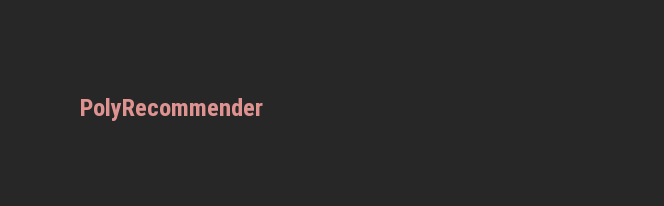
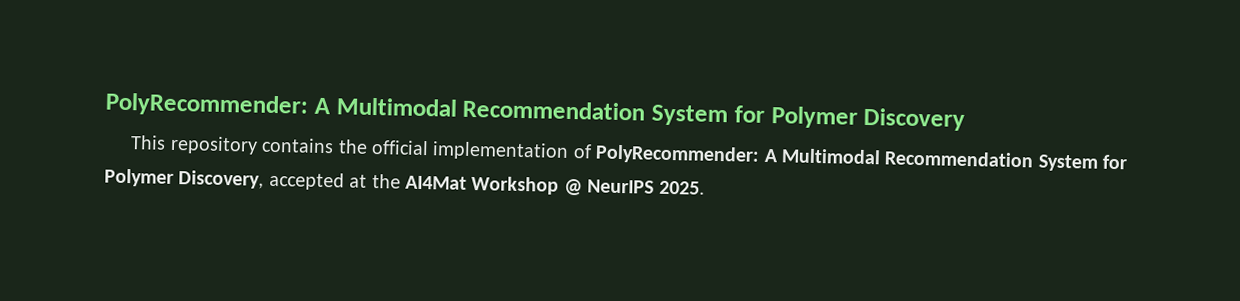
[80,98,263,121] PolyRecommender -> [105,92,966,131] [130,135,1129,172] [104,168,705,196] PolyRecommender: A Multimodal Recommendation System for Polymer Discovery // This repository contains the official implementation of PolyRecommender: A Multimodal Recommendation System for Polymer Discovery, accepted at the AI4Mat Workshop @ NeurIPS 2025.

